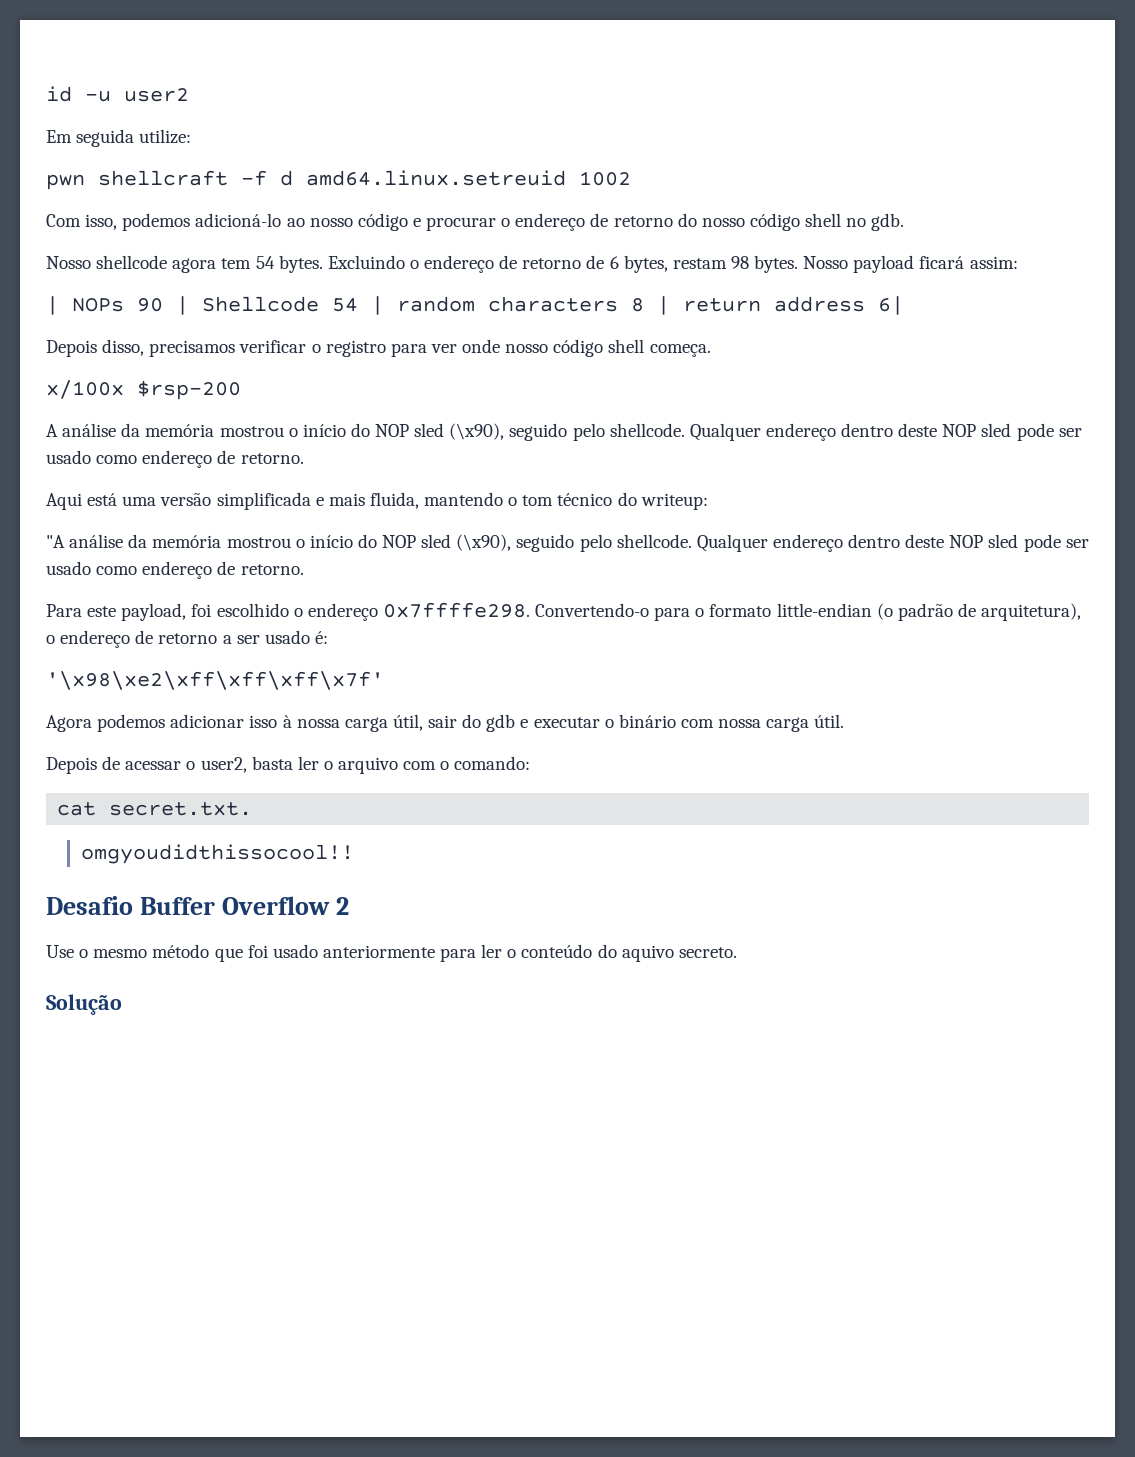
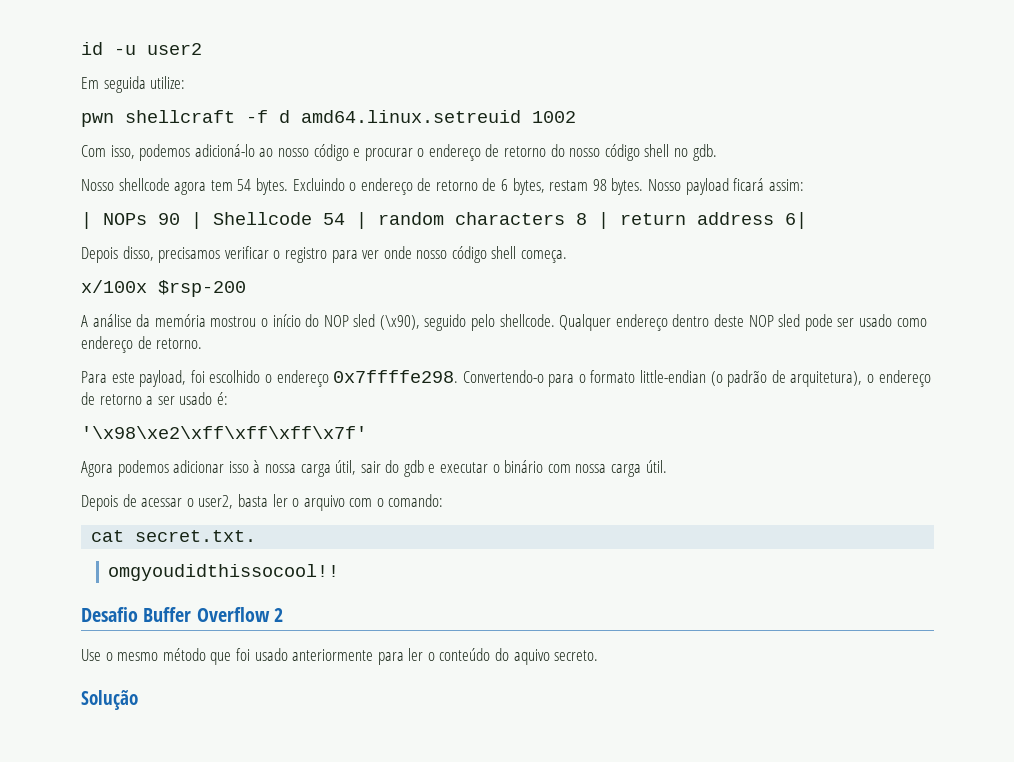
[46,492,708,510] [46,534,1089,552] [46,561,304,579] // Aqui está uma versão simplificada e mais fluida, mantendo o tom técnico do writeup: // "A análise da memória mostrou o início do NOP sled (\x90), seguido pelo shellcode. Qualquer endereço dentro deste NOP sled pode ser usado como endereço de retorno. -> (203, 343) none

